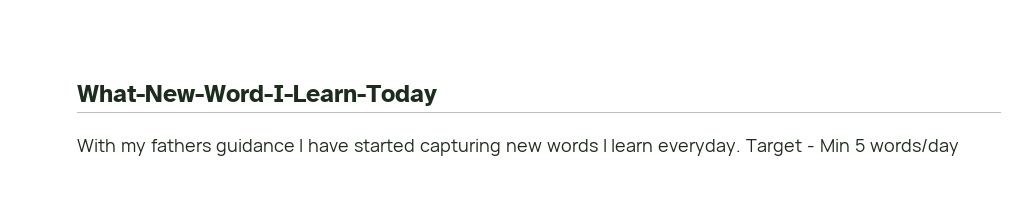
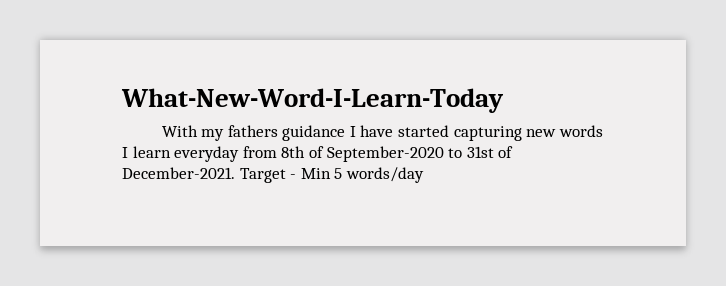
[658,139,742,156] everyday. -> [174,146,514,162] [122,167,235,179] everyday from 8th of September-2020 to 31st of December-2021.

